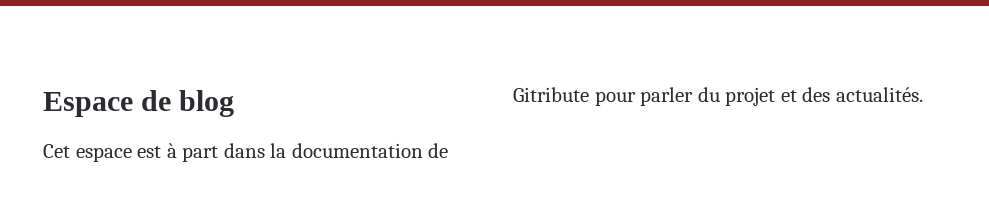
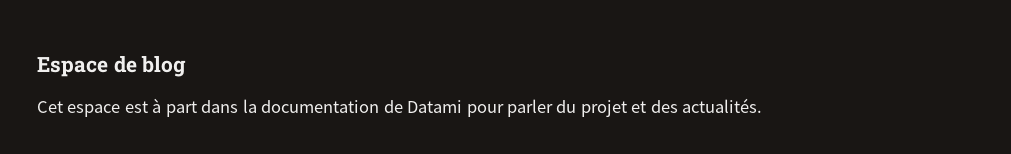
[513,87,589,102] Gitribute -> [407,100,463,113] Datami

